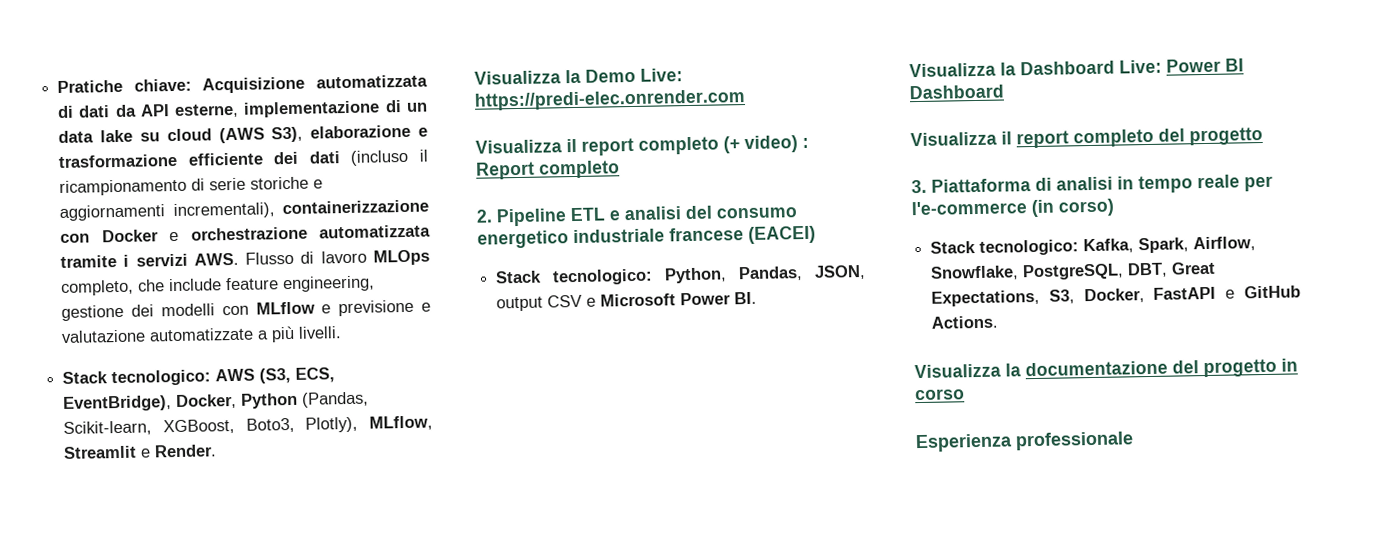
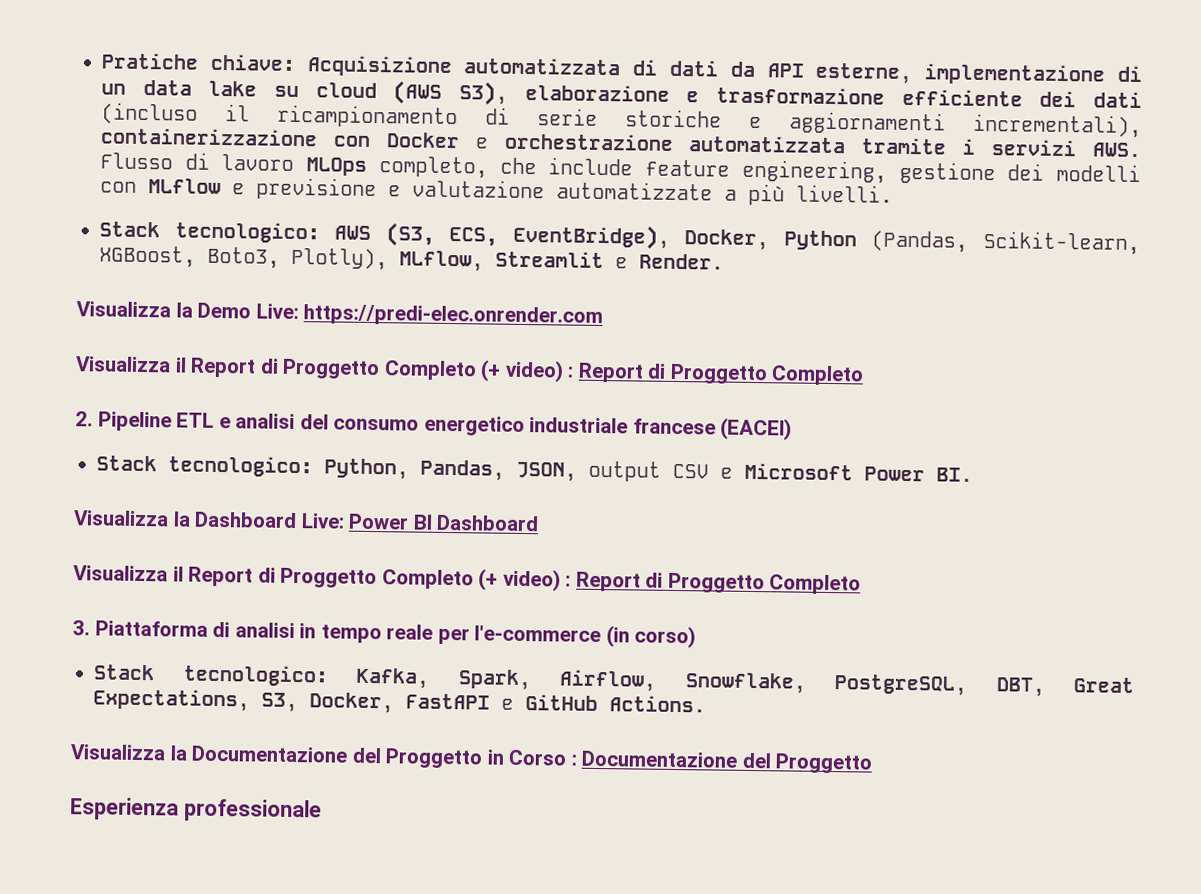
[581,135,809,156] [476,160,620,180] report completo (+ video) : Report completo -> [190,357,865,386] Report di Proggetto Completo (+ video) : Report di Proggetto Completo
[1016,126,1263,149] report completo del progetto -> [188,566,862,595] Report di Proggetto Completo (+ video) : Report di Proggetto Completo
[1025,358,1298,378] [915,388,965,401] documentazione del progetto in corso -> [191,745,873,774] Documentazione del Proggetto in Corso : Documentazione del Proggetto

